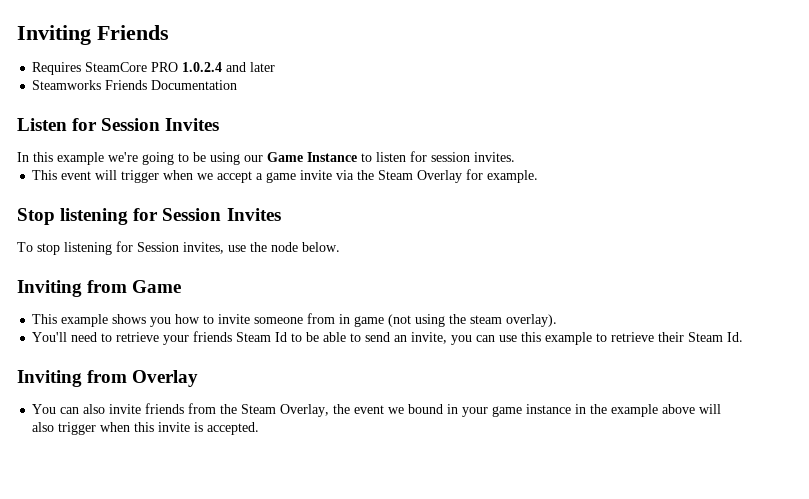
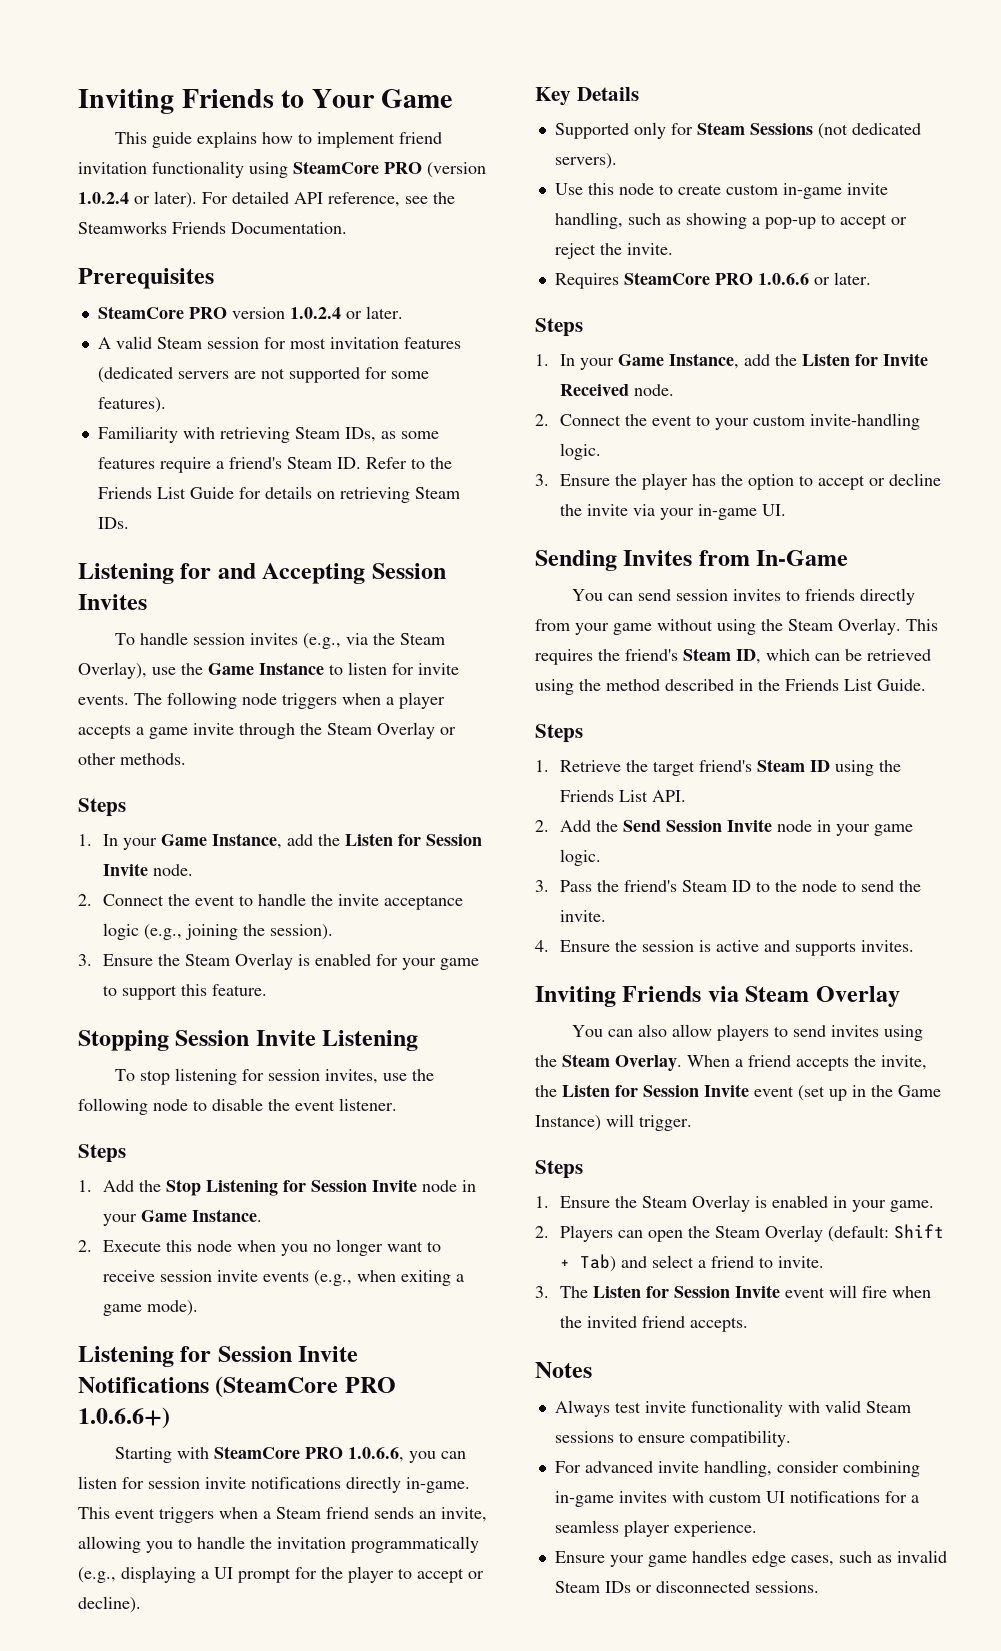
[17,25,169,45] [32,62,276,75] [32,80,238,90] [17,118,220,131] [17,152,263,165] Inviting Friends // Requires SteamCore PRO 1.0.2.4 and later // Steamworks Friends Documentation // Listen for Session Invites // In this example we're going to be using our -> [78,89,453,114] [114,131,442,148] [78,161,486,178] [78,191,455,208] [78,221,347,234] [78,268,214,289] [97,306,403,319] [97,336,461,349] [97,367,429,383] [97,397,166,413] [97,426,439,443] [97,457,452,473] [97,486,460,503] [97,517,129,529] [78,563,446,584] [78,594,147,610] [114,632,445,649] [78,662,203,679] Inviting Friends to Your Game // This guide explains how to implement friend invitation functionality using SteamCore PRO (version 1.0.2.4 or later). For detailed API reference, see the Steamworks Friends Documentation. // Prerequisites // SteamCore PRO version 1.0.2.4 or later. // A valid Steam session for most invitation features (dedicated servers are not supported for some features). // Familiarity with retrieving Steam IDs, as some features require a friend's Steam ID. Refer to the Friends List Guide for details on retrieving Steam IDs. // Listening for and Accepting Session Invites // To handle session invites (e.g., via the Steam Overlay), use the
[431,152,515,162] [32,170,253,183] session invites. // This event will trigger when we accept -> [418,663,459,675] [78,692,445,709] [78,724,131,739] invite events. The following node triggers when a player accepts
[336,169,539,183] [17,208,281,225] via the Steam Overlay for example. // Stop listening for Session Invites -> [239,722,456,739] [78,753,186,765] [78,798,126,817] [78,833,482,850] [102,863,193,876] [78,893,463,910] [102,923,333,940] [78,953,479,970] [102,984,267,1000] [78,1030,419,1051] through the Steam Overlay or other methods. // Steps // 1. In your Game Instance, add the Listen for Session Invite node. // 2. Connect the event to handle the invite acceptance logic (e.g., joining the session). // 3. Ensure the Steam Overlay is enabled for your game to support this feature. // Stopping Session Invite Listening
[137,242,179,252] Session -> [267,1069,320,1081] session
[271,242,340,252] [17,280,182,297] [32,313,558,327] [32,331,744,345] [17,370,199,387] [32,403,722,417] [32,422,260,435] node below. // Inviting from Game // This example shows you how to invite someone from in game (not using the steam overlay). // You'll need to retrieve your friends Steam Id to be able to send an invite, you can use this example to retrieve their Steam Id. // Inviting from Overlay // You can also invite friends from the Steam Overlay, the event we bound in your game instance in the example above will also trigger when this invite is accepted. -> [78,1098,397,1115] [78,1144,126,1163] [78,1179,476,1196] [102,1209,262,1226] [78,1239,441,1256] [102,1270,464,1286] [102,1300,198,1316] [78,1346,359,1367] [78,1376,396,1398] [78,1407,170,1429] [114,1446,466,1463] [78,1476,470,1493] [78,1507,487,1523] [78,1536,479,1553] [78,1566,484,1583] [78,1596,141,1613] [535,87,639,106] [554,122,921,139] [554,153,617,169] [554,183,888,199] [554,212,907,229] [554,243,673,259] [554,272,871,289] [535,318,583,337] [535,353,928,370] [559,384,674,396] [535,413,920,430] [559,443,601,460] [535,473,941,490] [559,504,786,520] [535,550,849,571] [571,588,915,605] [535,618,938,635] [535,648,931,665] [535,679,926,695] [535,724,583,743] [535,759,901,776] [559,790,686,802] [535,819,913,836] [559,849,601,866] [535,880,921,892] [559,910,606,922] [535,940,914,956] [535,986,900,1007] [571,1024,923,1041] [535,1054,927,1071] [535,1084,941,1101] [535,1114,692,1131] [535,1160,583,1179] [535,1195,934,1212] [535,1224,944,1242] [559,1254,824,1272] [535,1285,931,1298] [559,1316,748,1332] [535,1362,592,1378] [554,1400,911,1417] [554,1430,791,1447] [554,1460,920,1477] [554,1491,919,1507] [554,1520,757,1537] [554,1550,947,1567] [554,1581,819,1593] following node to disable the event listener. // Steps // 1. Add the Stop Listening for Session Invite node in your Game Instance. // 2. Execute this node when you no longer want to receive session invite events (e.g., when exiting a game mode). // Listening for Session Invite Notifications (SteamCore PRO 1.0.6.6+) // Starting with SteamCore PRO 1.0.6.6, you can listen for session invite notifications directly in-game. This event triggers when a Steam friend sends an invite, allowing you to handle the invitation programmatically (e.g., displaying a UI prompt for the player to accept or decline). // Key Details // Supported only for Steam Sessions (not dedicated servers). // Use this node to create custom in-game invite handling, such as showing a pop-up to accept or reject the invite. // Requires SteamCore PRO 1.0.6.6 or later. // Steps // 1. In your Game Instance, add the Listen for Invite Received node. // 2. Connect the event to your custom invite-handling logic. // 3. Ensure the player has the option to accept or decline the invite via your in-game UI. // Sending Invites from In-Game // You can send session invites to friends directly from your game without using the Steam Overlay. This requires the friend's Steam ID, which can be retrieved using the method described in the Friends List Guide. // Steps // 1. Retrieve the target friend's Steam ID using the Friends List API. // 2. Add the Send Session Invite node in your game logic. // 3. Pass the friend's Steam ID to the node to send the invite. // 4. Ensure the session is active and supports invites. // Inviting Friends via Steam Overlay // You can also allow players to send invites using the Steam Overlay. When a friend accepts the invite, the Listen for Session Invite event (set up in the Game Instance) will trigger. // Steps // 1. Ensure the Steam Overlay is enabled in your game. // 2. Players can open the Steam Overlay (default: Shift + Tab) and select a friend to invite. // 3. The Listen for Session Invite event will fire when the invited friend accepts. // Notes // Always test invite functionality with valid Steam sessions to ensure compatibility. // For advanced invite handling, consider combining in-game invites with custom UI notifications for a seamless player experience. // Ensure your game handles edge cases, such as invalid Steam IDs or disconnected sessions.

